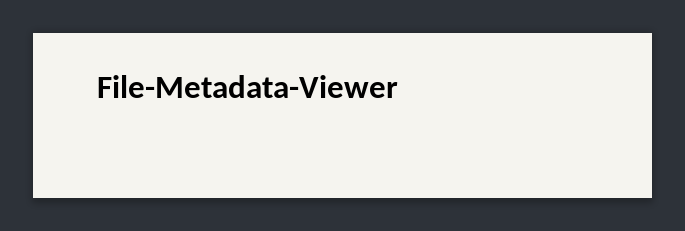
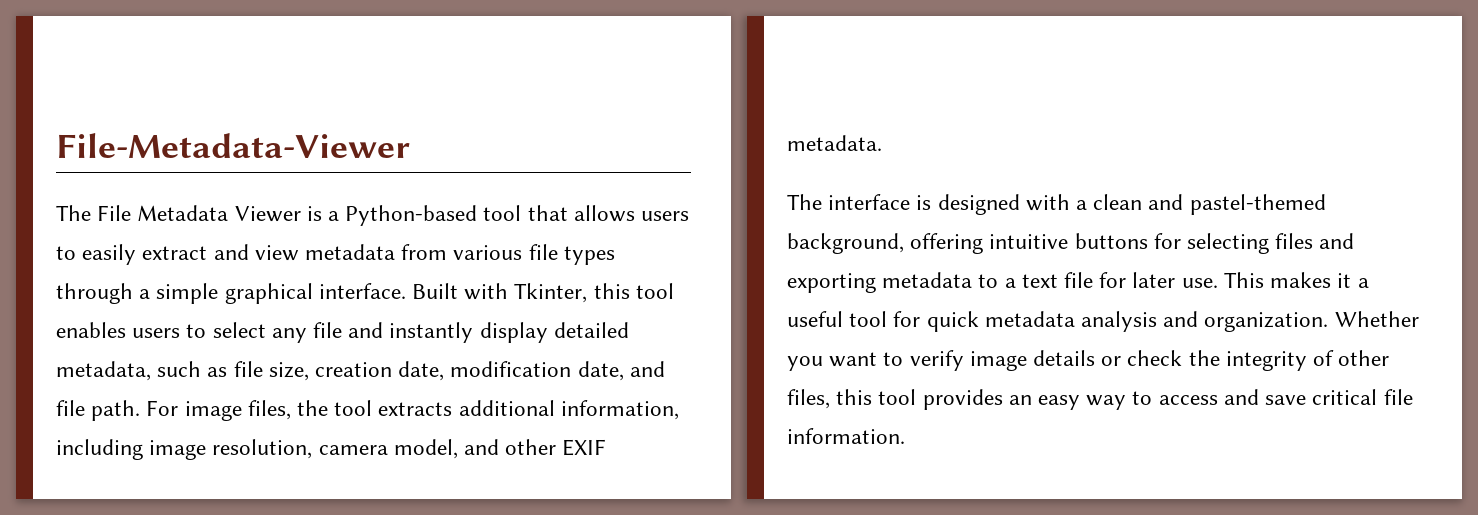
(398, 86) none -> [56,205,690,226] [56,244,615,265] [56,283,674,304] [56,322,629,343] [56,361,665,381] [56,400,679,421] [56,439,607,460] [787,135,882,151] [787,194,1326,215] [787,233,1355,254] [787,272,1369,293] [787,311,1419,332] [787,350,1390,371] [787,389,1413,410] [787,428,905,444] // The File Metadata Viewer is a Python-based tool that allows users to easily extract and view metadata from various file types through a simple graphical interface. Built with Tkinter, this tool enables users to select any file and instantly display detailed metadata, such as file size, creation date, modification date, and file path. For image files, the tool extracts additional information, including image resolution, camera model, and other EXIF metadata. // The interface is designed with a clean and pastel-themed background, offering intuitive buttons for selecting files and exporting metadata to a text file for later use. This makes it a useful tool for quick metadata analysis and organization. Whether you want to verify image details or check the integrity of other files, this tool provides an easy way to access and save critical file information.

